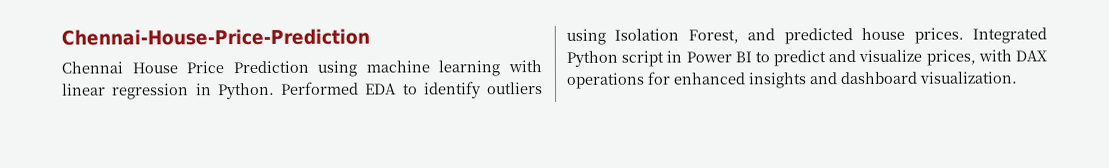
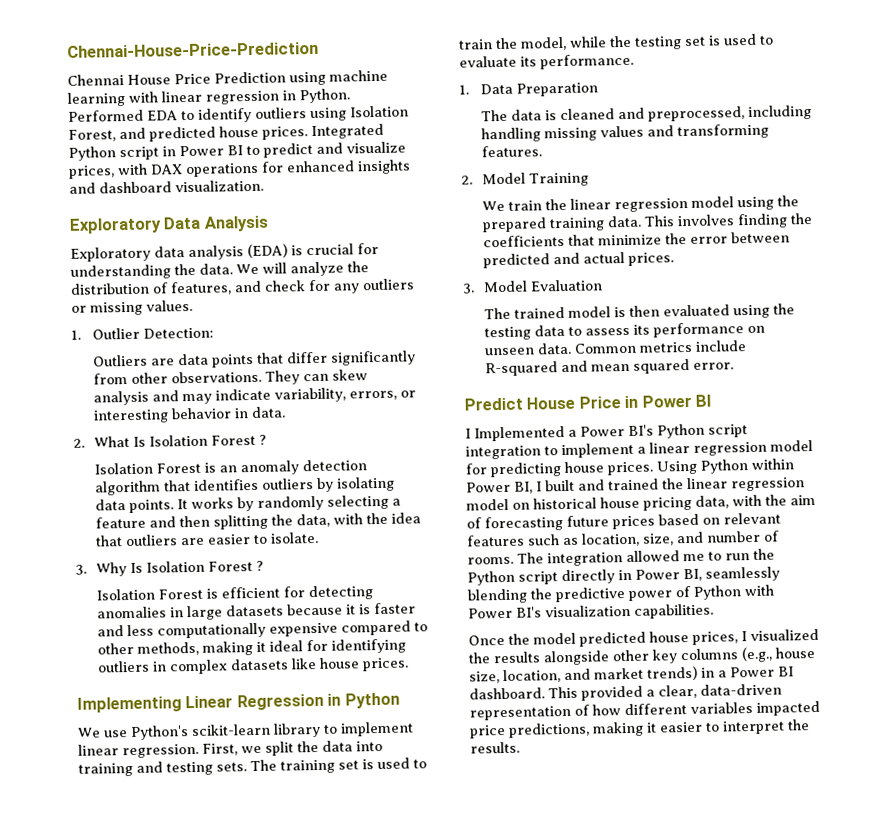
(1018, 77) none -> [69,215,269,234] [70,242,379,262] [70,261,369,280] [70,278,414,296] [71,299,193,316] [71,327,215,340] [93,350,417,368] [93,369,369,385] [93,387,417,406] [93,406,287,424] [73,434,268,448] [94,459,368,476] [95,476,396,496] [95,494,402,513] [95,512,422,530] [95,531,320,547] [75,560,265,577] [96,585,374,601] [97,602,417,621] [97,620,429,639] [97,638,407,656] [97,657,410,675] [77,692,400,713] [77,721,414,740] [78,740,383,759] [78,757,427,777] [458,33,774,51] [459,53,634,70] [459,82,599,97] [481,104,813,122] [481,123,770,143] [481,145,543,158] [461,172,590,187] [482,195,800,213] [482,212,813,233] [483,231,791,248] [483,251,675,269] [462,279,604,294] [484,303,796,320] [484,322,766,341] [484,340,748,356] [485,358,735,377] [464,394,713,411] [465,423,748,442] [465,440,813,460] [465,458,794,478] [466,477,805,494] [466,494,816,511] [466,512,781,532] [466,530,780,547] [467,548,775,567] [467,566,780,586] [467,584,774,604] [468,603,714,619] [468,628,819,647] [468,646,815,666] [469,665,794,684] [469,683,782,701] [469,700,820,721] [469,719,810,739] [470,741,520,754] // Exploratory Data Analysis // Exploratory data analysis (EDA) is crucial for understanding the data. We will analyze the distribution of features, and check for any outliers or missing values. // 1. Outlier Detection: // Outliers are data points that differ significantly from other observations. They can skew analysis and may indicate variability, errors, or interesting behavior in data. // 2. What Is Isolation Forest ? // Isolation Forest is an anomaly detection algorithm that identifies outliers by isolating data points. It works by randomly selecting a feature and then splitting the data, with the idea that outliers are easier to isolate. // 3. Why Is Isolation Forest ? // Isolation Forest is efficient for detecting anomalies in large datasets because it is faster and less computationally expensive compared to other methods, making it ideal for identifying outliers in complex datasets like house prices. // Implementing Linear Regression in Python // We use Python's scikit-learn library to implement linear regression. First, we split the data into training and testing sets. The training set is used to train the model, while the testing set is used to evaluate its performance. // 1. Data Preparation // The data is cleaned and preprocessed, including handling missing values and transforming features. // 2. Model Training // We train the linear regression model using the prepared training data. This involves finding the coefficients that minimize the error between predicted and actual prices. // 3. Model Evaluation // The trained model is then evaluated using the testing data to assess its performance on unseen data. Common metrics include R-squared and mean squared error. // Predict House Price in Power BI // I Implemented a Power BI's Python script integration to implement a linear regression model for predicting house prices. Using Python within Power BI, I built and trained the linear regression model on historical house pricing data, with the aim of forecasting future prices based on relevant features such as location, size, and number of rooms. The integration allowed me to run the Python script directly in Power BI, seamlessly blending the predictive power of Python with Power BI's visualization capabilities. // Once the model predicted house prices, I visualized the results alongside other key columns (e.g., house size, location, and market trends) in a Power BI dashboard. This provided a clear, data-driven representation of how different variables impacted price predictions, making it easier to interpret the results.

